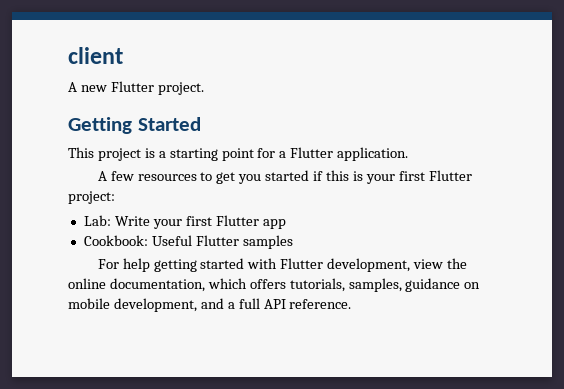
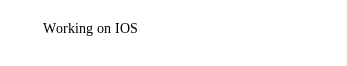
[68,47,123,64] [68,81,204,95] [68,117,201,134] [68,147,409,161] [97,170,472,184] [68,191,115,204] [83,215,286,229] [83,235,293,249] [97,258,468,272] [68,278,481,292] [68,298,352,312] client // A new Flutter project. // Getting Started // This project is a starting point for a Flutter application. // A few resources to get you started if this is your first Flutter project: // Lab: Write your first Flutter app // Cookbook: Useful Flutter samples // For help getting started with Flutter development, view the online documentation, which offers tutorials, samples, guidance on mobile development, and a full API reference. -> [43,23,138,36] Working on IOS

